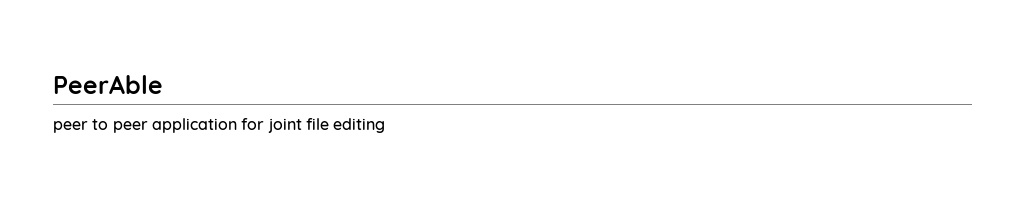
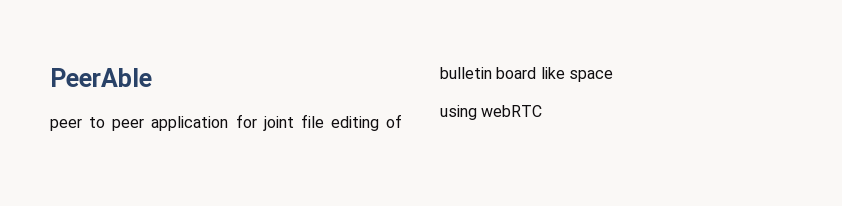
(386, 125) none -> [386,114,402,128] [440,67,613,82] [440,105,543,120] of bulletin board like space // using webRTC

